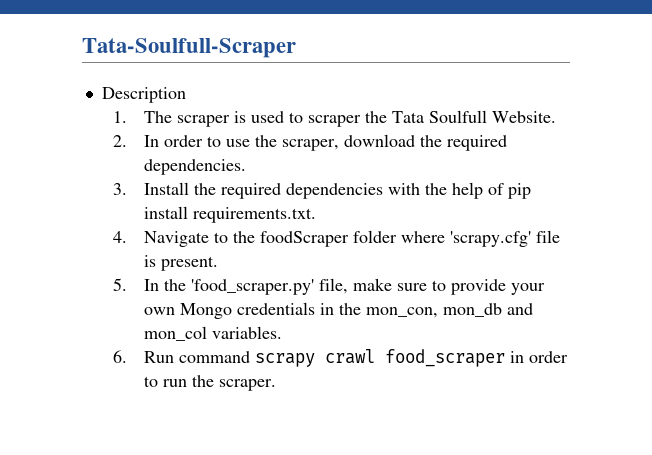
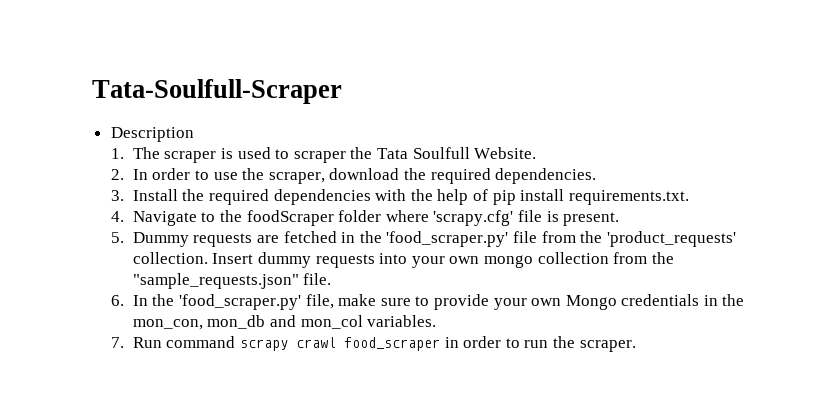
(127, 284) none -> [132,231,736,247] [132,252,674,268] [132,273,332,289] [111,295,125,306] Dummy requests are fetched in the 'food_scraper.py' file from the 'product_requests' collection. Insert dummy requests into your own mongo collection from the "sample_requests.json" file. // 6.
[112,350,127,363] 6. -> [111,337,125,348] 7.

